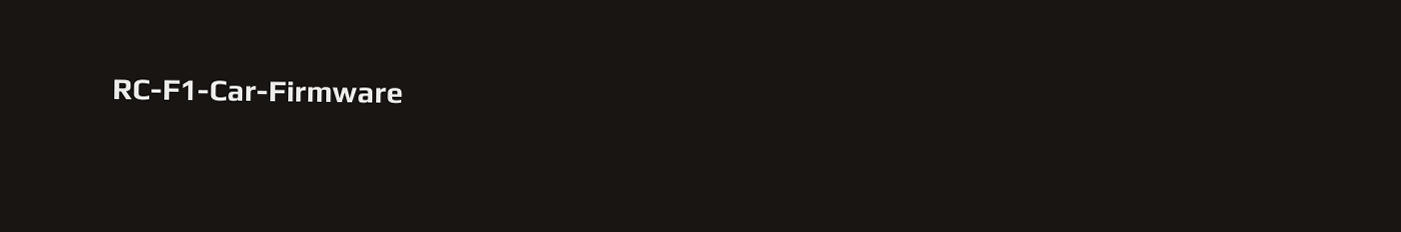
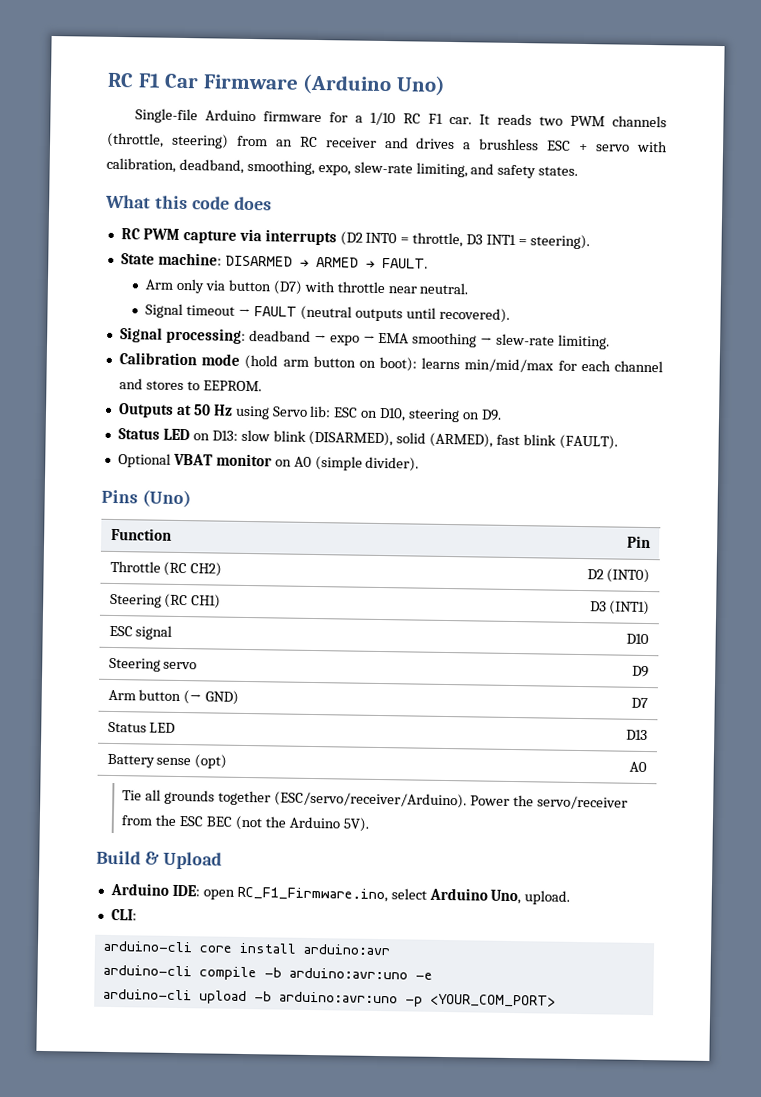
[112,78,404,104] RC-F1-Car-Firmware -> [107,72,446,96] [135,108,667,128] [106,132,668,153] [106,157,579,179] [105,194,272,211] [120,228,590,250] [120,252,428,269] [145,278,469,295] [145,303,510,323] [119,327,611,350] [118,352,663,373] [118,378,262,392] [117,403,502,423] [117,428,619,450] [117,453,420,472] [101,489,191,508] [110,527,172,541] [627,535,652,549] [109,560,223,577] [586,568,651,584] [109,593,222,609] [589,600,651,616] [108,625,173,640] [626,633,650,645] [108,657,198,672] [632,665,650,678] [107,689,240,705] [631,697,649,709] [107,721,176,733] [626,729,649,741] [106,753,228,769] [629,761,648,773] [122,789,628,810] [121,814,369,832] [96,850,222,870] [109,882,571,905] [110,908,137,921] [102,940,391,956] [102,964,433,981] [102,988,556,1008] RC F1 Car Firmware (Arduino Uno) // Single-file Arduino firmware for a 1/10 RC F1 car. It reads two PWM channels (throttle, steering) from an RC receiver and drives a brushless ESC + servo with calibration, deadband, smoothing, expo, slew-rate limiting, and safety states. // What this code does // RC PWM capture via interrupts (D2 INT0 = throttle, D3 INT1 = steering). // State machine: DISARMED → ARMED → FAULT. // Arm only via button (D7) with throttle near neutral. // Signal timeout → FAULT (neutral outputs until recovered). // Signal processing: deadband → expo → EMA smoothing → slew-rate limiting. // Calibration mode (hold arm button on boot): learns min/mid/max for each channel and stores to EEPROM. // Outputs at 50 Hz using Servo lib: ESC on D10, steering on D9. // Status LED on D13: slow blink (DISARMED), solid (ARMED), fast blink (FAULT). // Optional VBAT monitor on A0 (simple divider). // Pins (Uno) // Function | Pin // Throttle (RC CH2) | D2 (INT0) // Steering (RC CH1) | D3 (INT1) // ESC signal | D10 // Steering servo | D9 // Arm button (→ GND) | D7 // Status LED | D13 // Battery sense (opt) | A0 // Tie all grounds together (ESC/servo/receiver/Arduino). Power the servo/receiver from the ESC BEC (not the Arduino 5V). // Build & Upload // Arduino IDE: open RC_F1_Firmware.ino, select Arduino Uno, upload. // CLI: // arduino-cli core install arduino:avr // arduino-cli compile -b arduino:avr:uno -e // arduino-cli upload -b arduino:avr:uno -p <YOUR_COM_PORT>

